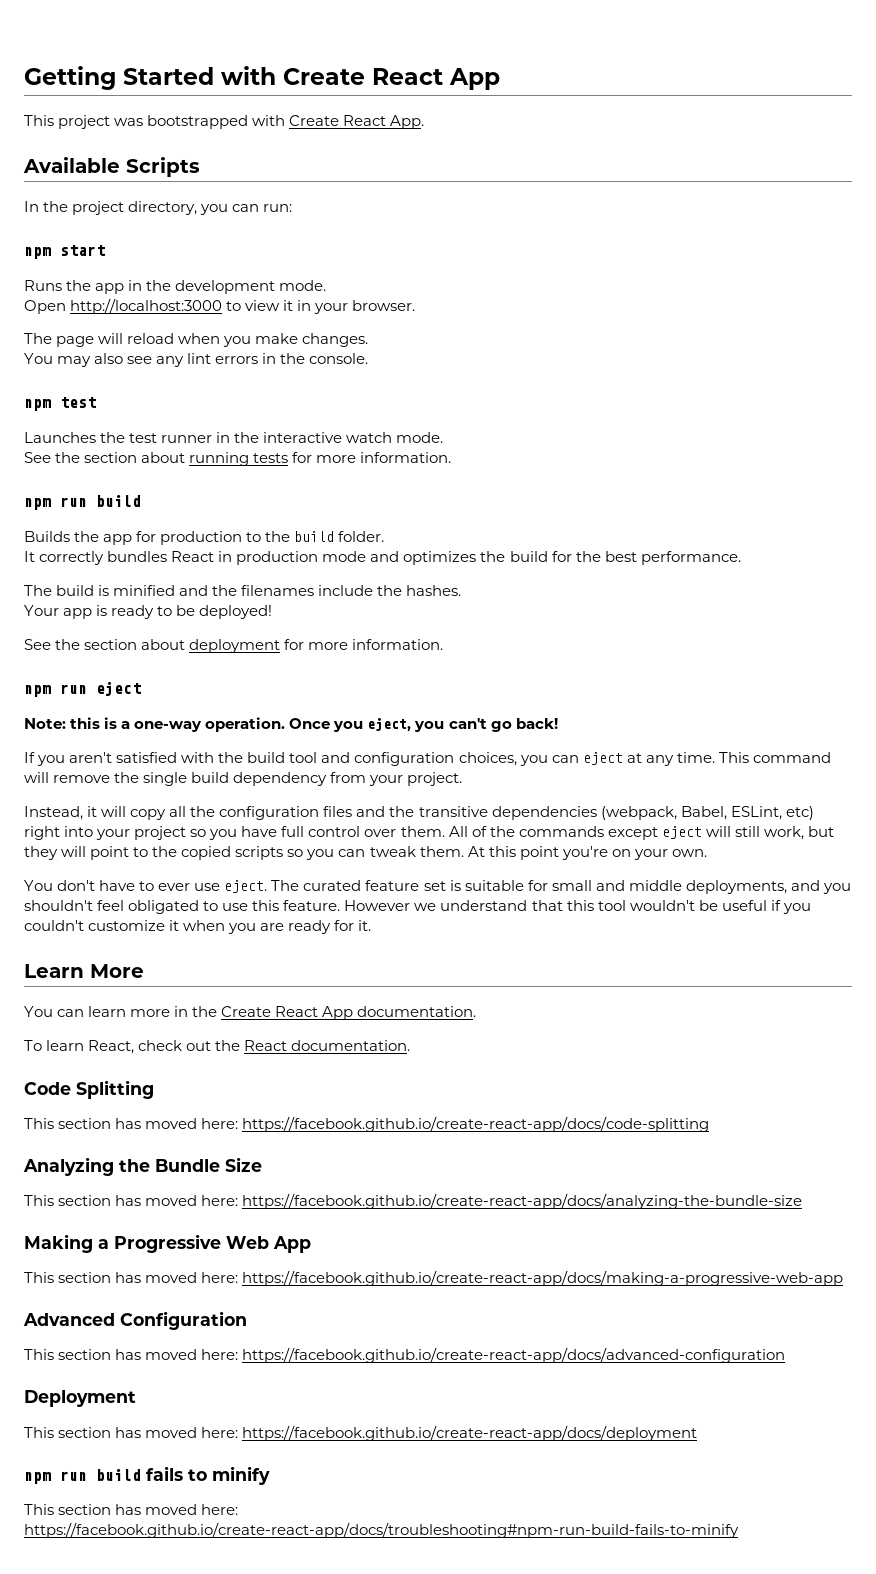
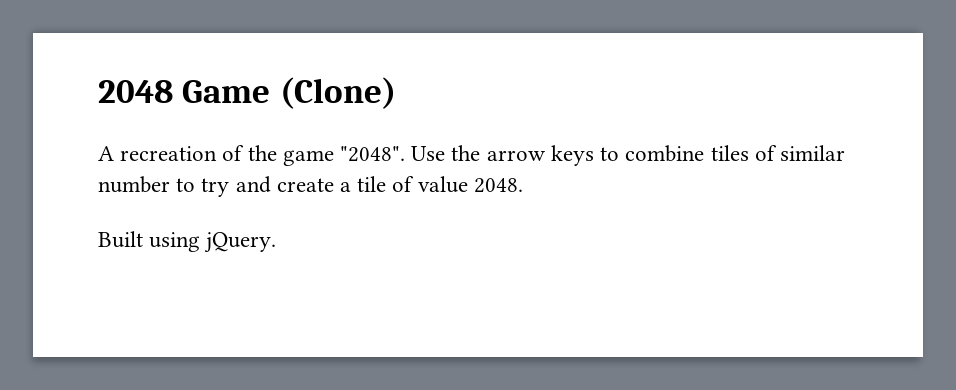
[24,66,500,90] [24,115,425,129] [23,157,200,177] [24,201,293,215] [24,245,105,259] [24,280,327,294] [24,298,416,314] [24,333,369,347] [24,353,369,367] [24,397,96,411] [24,432,444,443] [24,452,452,466] [24,495,141,510] [24,531,385,545] [24,551,741,565] [24,585,462,596] [24,605,273,619] [24,639,444,653] [24,681,141,697] [24,717,558,732] [24,752,831,766] [24,772,463,786] [24,806,814,820] [24,826,834,840] [24,846,707,860] [24,880,851,894] [24,900,811,914] [24,920,372,934] [24,964,144,978] [24,1006,477,1020] [24,1040,411,1054] [24,1080,154,1099] [24,1116,710,1132] [23,1157,262,1176] [24,1193,803,1209] [24,1234,311,1253] [24,1270,844,1286] [23,1311,247,1330] [24,1347,786,1363] [24,1390,136,1407] [24,1425,698,1441] [24,1466,270,1485] [24,1504,239,1515] [24,1522,739,1538] Getting Started with Create React App // This project was bootstrapped with Create React App. // Available Scripts // In the project directory, you can run: // npm start // Runs the app in the development mode. // Open http://localhost:3000 to view it in your browser. // The page will reload when you make changes. // You may also see any lint errors in the console. // npm test // Launches the test runner in the interactive watch mode. // See the section about running tests for more information. // npm run build // Builds the app for production to the build folder. // It correctly bundles React in production mode and optimizes the build for the best performance. // The build is minified and the filenames include the hashes. // Your app is ready to be deployed! // See the section about deployment for more information. // npm run eject // Note: this is a one-way operation. Once you eject, you can't go back! // If you aren't satisfied with the build tool and configuration choices, you can eject at any time. This command will remove the single build dependency from your project. // Instead, it will copy all the configuration files and the transitive dependencies (webpack, Babel, ESLint, etc) right into your project so you have full control over them. All of the commands except eject will still work, but they will point to the copied scripts so you can tweak them. At this point you're on your own. // You don't have to ever use eject. The curated feature set is suitable for small and middle deployments, and you shouldn't feel obligated to use this feature. However we understand that this tool wouldn't be useful if you couldn't customize it when you are ready for it. // Learn More // You can learn more in the Create React App documentation. // To learn React, check out the React documentation. // Code Splitting // This section has moved here: https://facebook.github.io/create-react-app/docs/code-splitting // Analyzing the Bundle Size // This section has moved here: https://facebook.github.io/create-react-app/docs/analyzing-the-bundle-size // Making a Progressive Web App // This section has moved here: https://facebook.github.io/create-react-app/docs/making-a-progressive-web-app // Advanced Configuration // This section has moved here: https://facebook.github.io/create-react-app/docs/advanced-configuration // Deployment // This section has moved here: https://facebook.github.io/create-react-app/docs/deployment // npm run build fails to minify // This section has moved here: https://facebook.github.io/create-react-app/docs/troubleshooting#npm-run-build-fails-to-minify -> [98,77,396,109] [98,145,845,166] [98,176,523,197] [98,231,277,253] 2048 Game (Clone) // A recreation of the game "2048". Use the arrow keys to combine tiles of similar number to try and create a tile of value 2048. // Built using jQuery.

